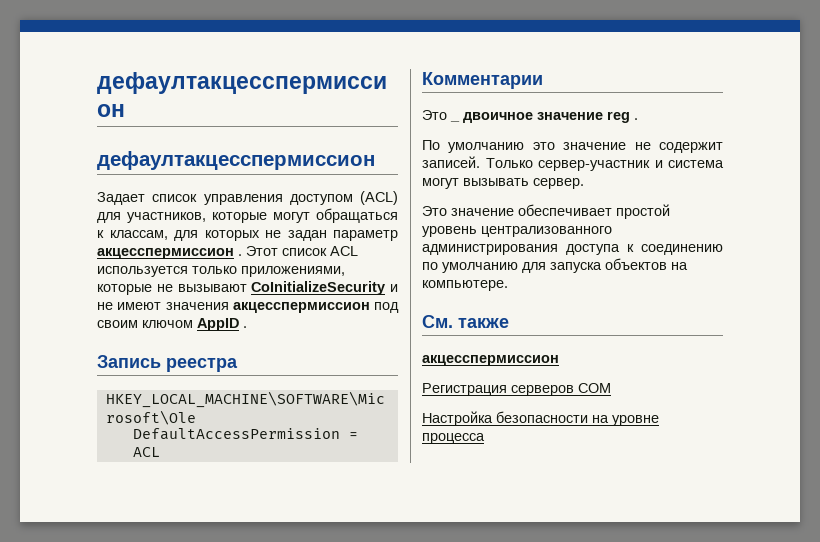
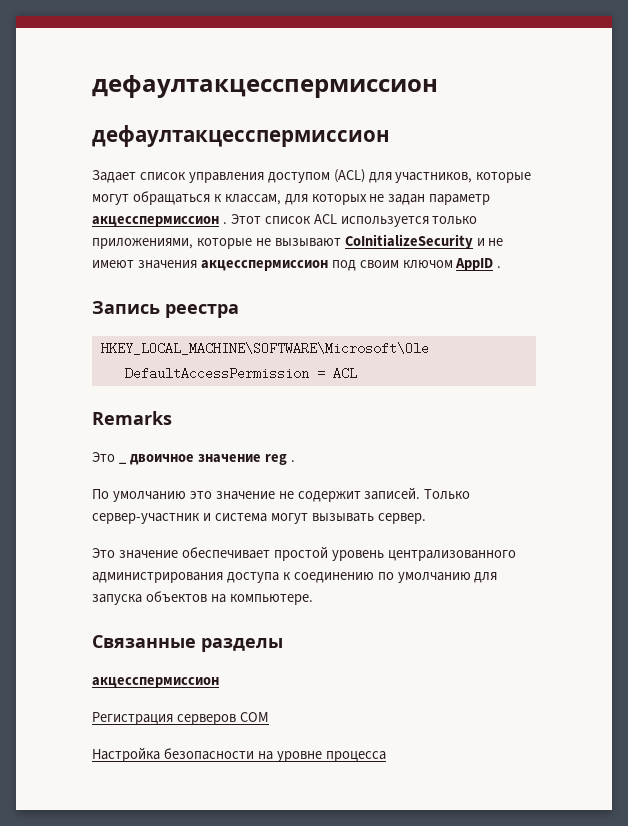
[422,72,543,89] Комментарии -> [92,411,172,425] Remarks
[422,315,509,328] См. также -> [92,635,283,652] Связанные разделы

